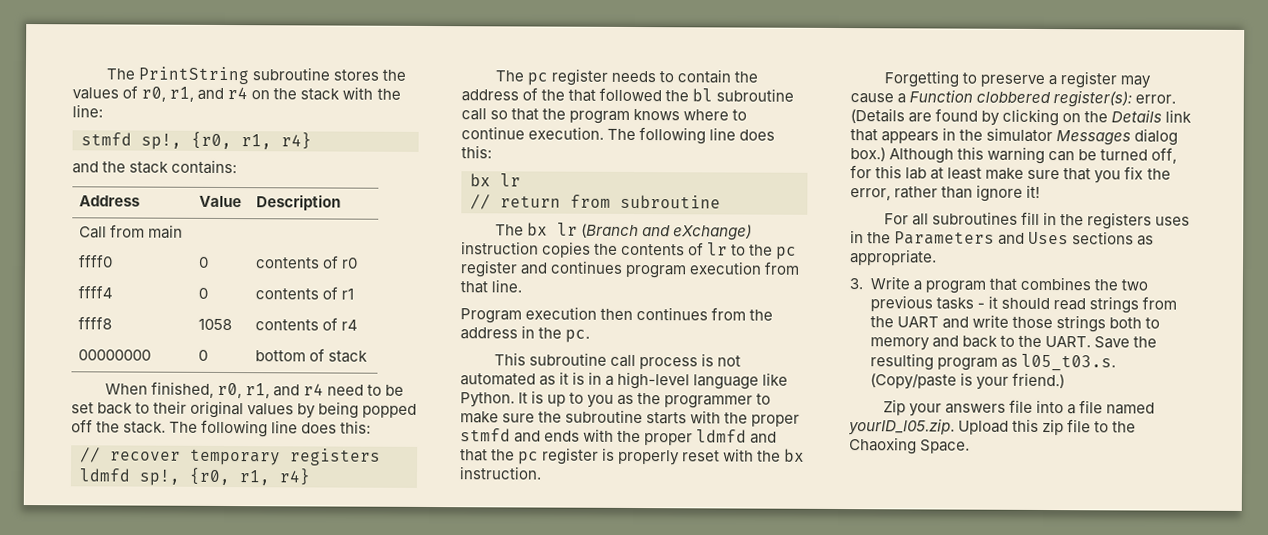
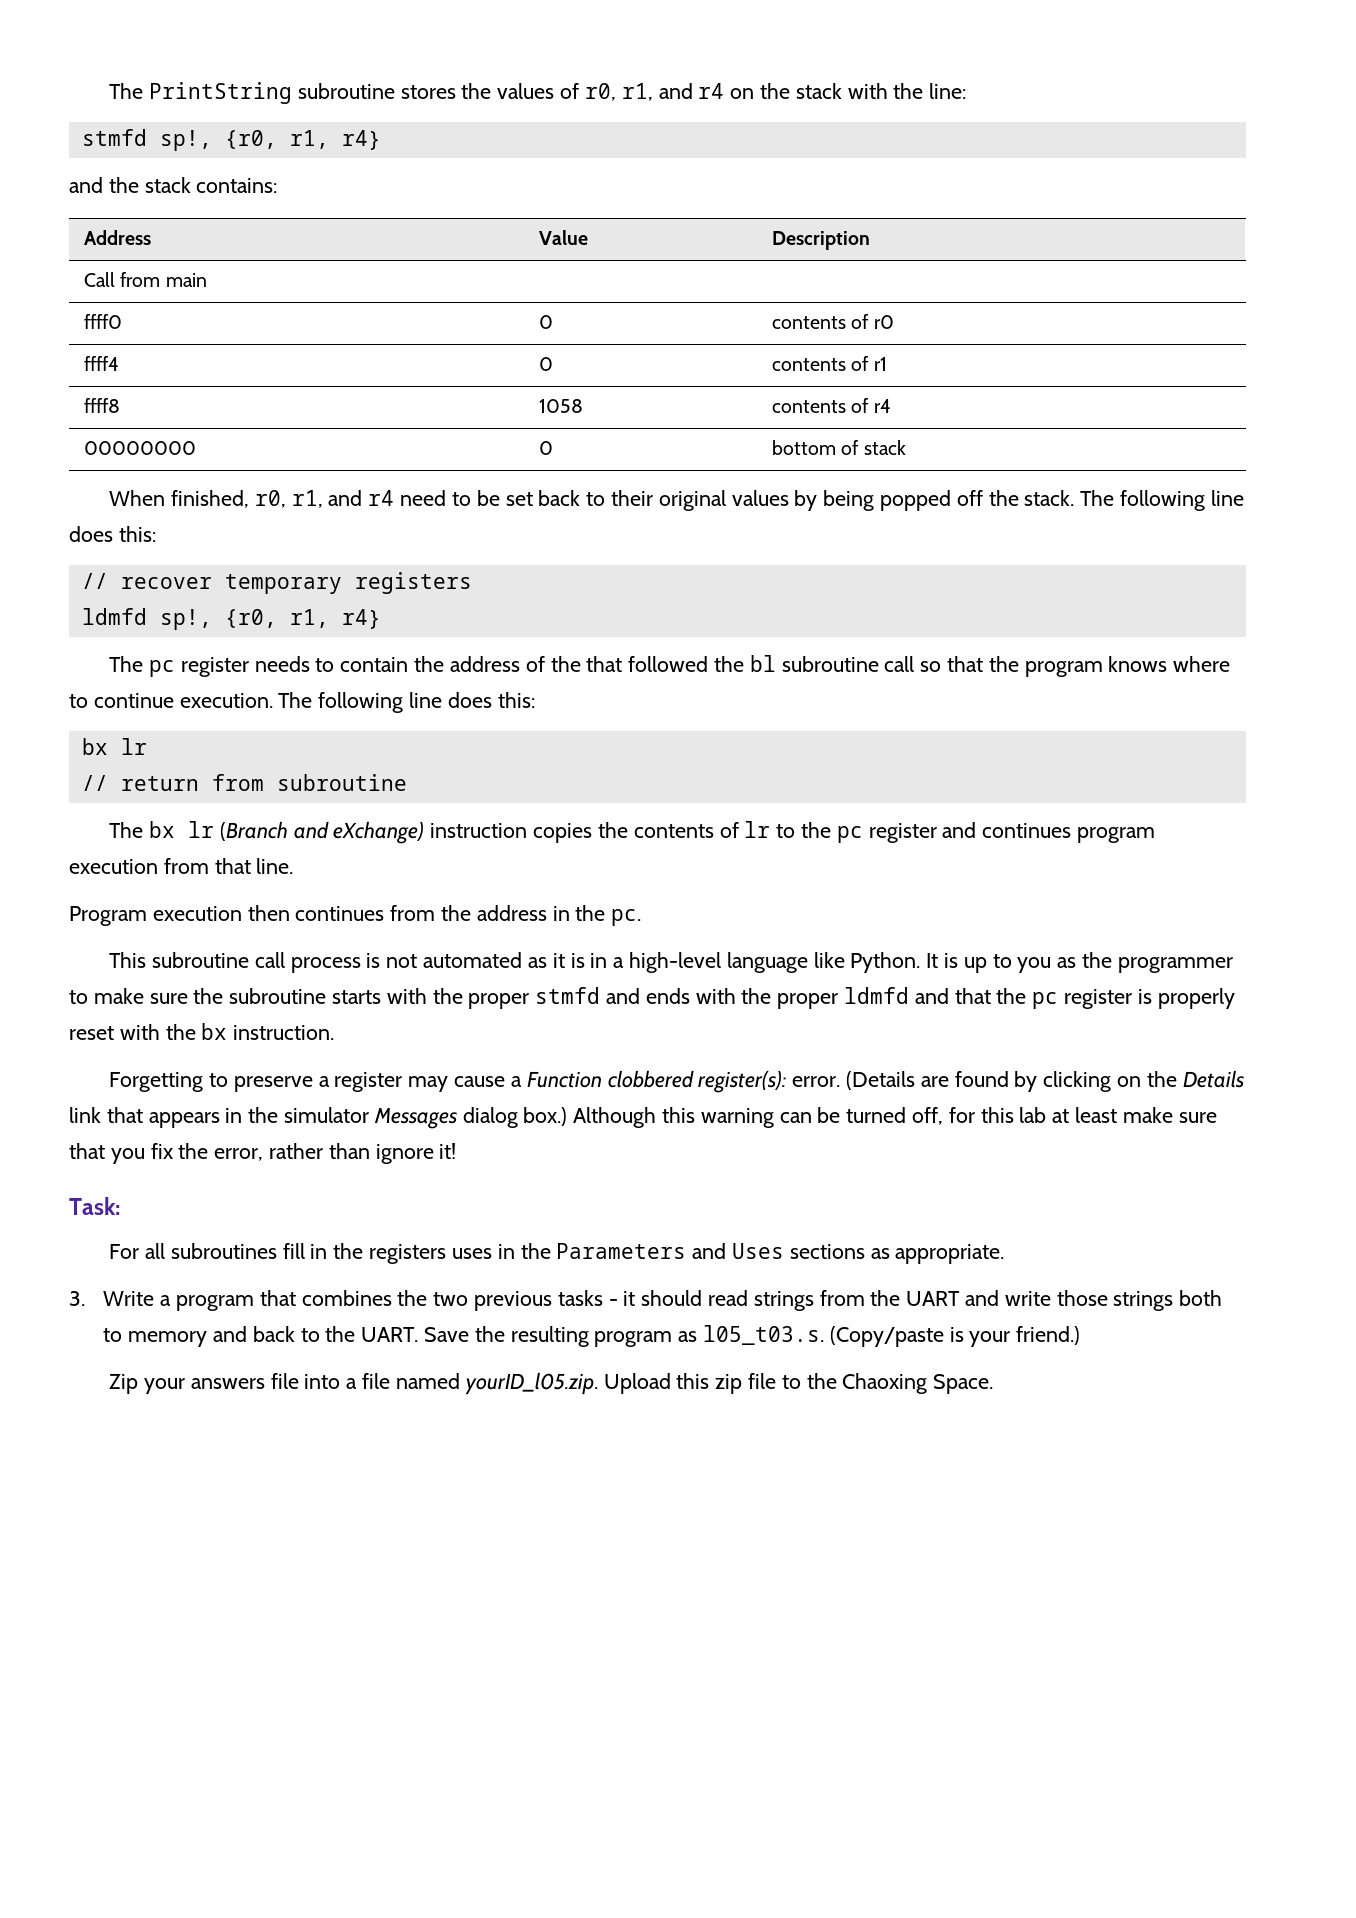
(1041, 191) none -> [69,1197,120,1215] // Task:

